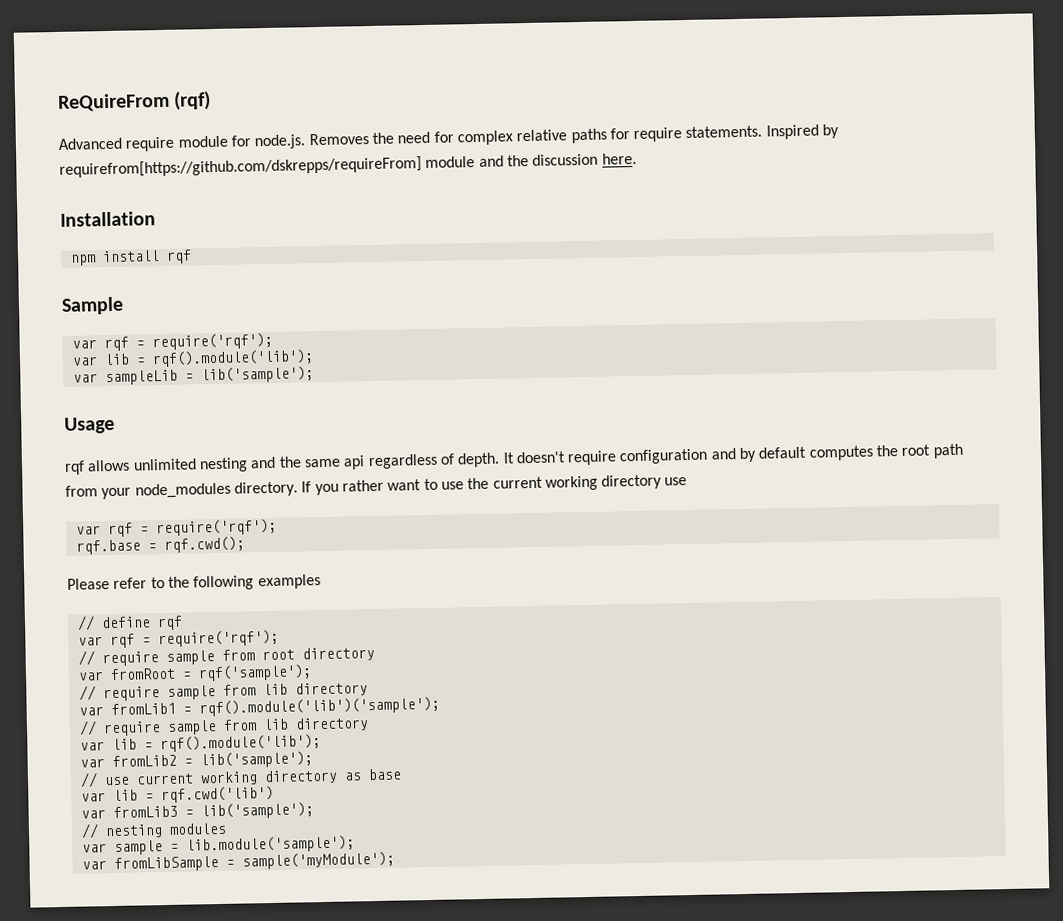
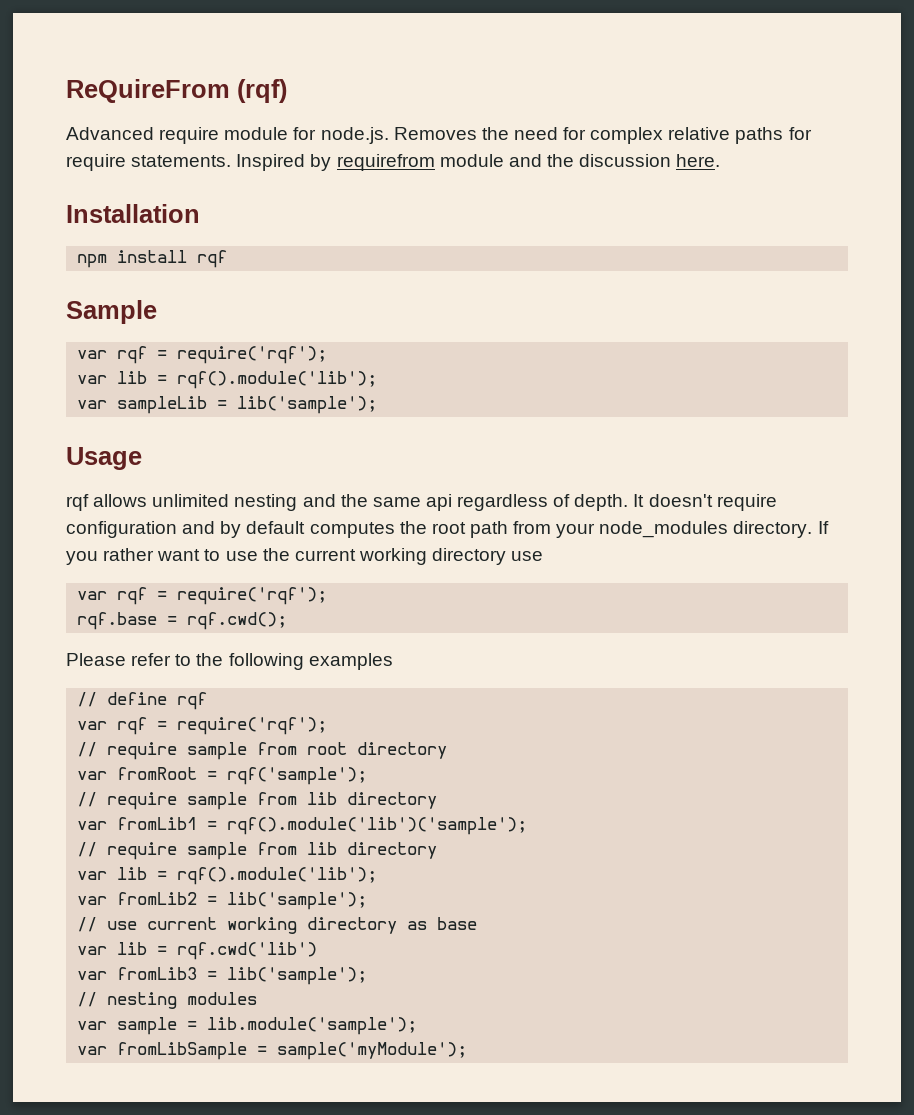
[59,156,422,178] requirefrom[https://github.com/dskrepps/requireFrom] -> [336,154,435,171] requirefrom

